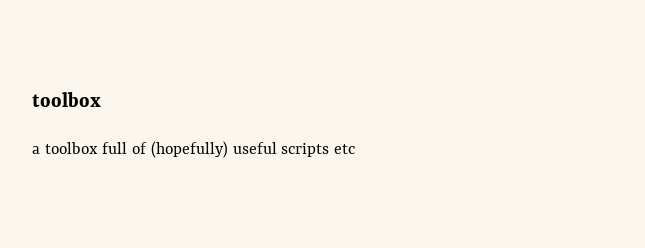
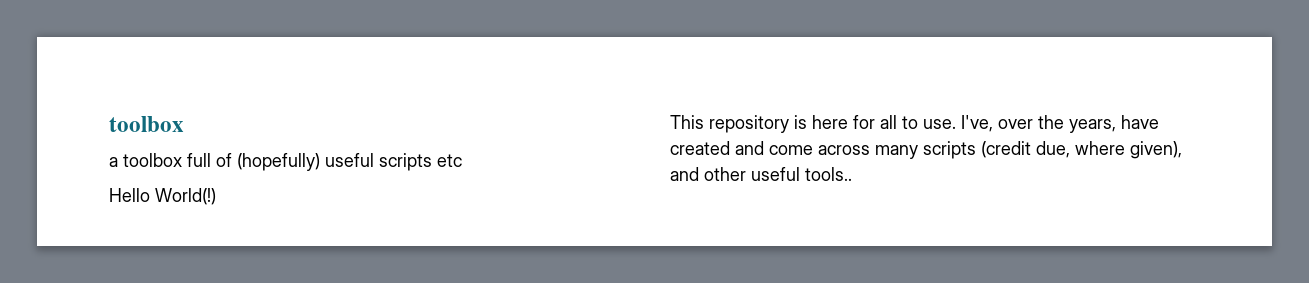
(356, 149) none -> [109,188,216,205] [670,115,1159,133] [670,141,1182,159] [670,167,852,181] // Hello World(!) // This repository is here for all to use. I've, over the years, have created and come across many scripts (credit due, where given), and other useful tools..

